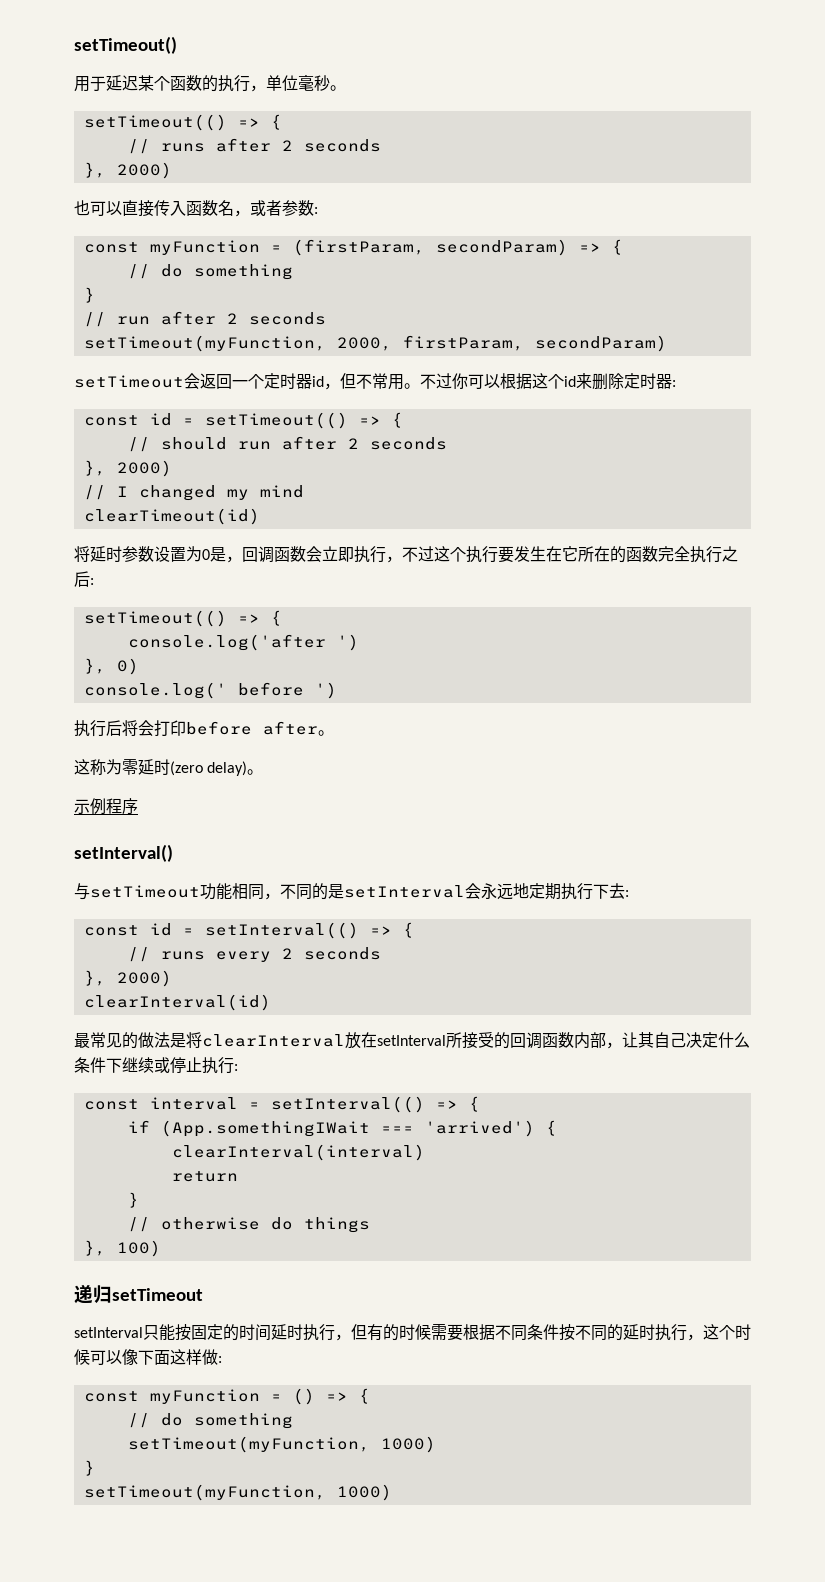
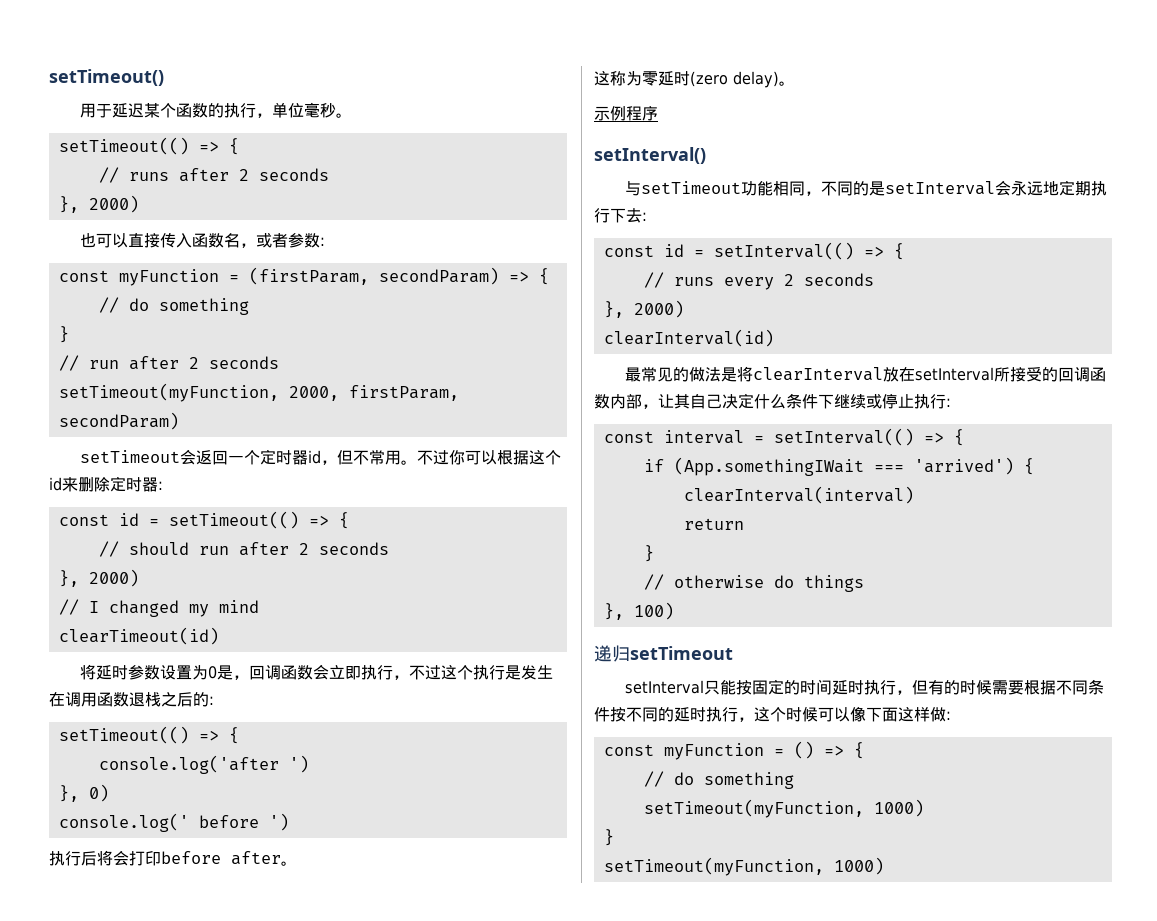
[498,546,738,563] [74,571,90,587] 要发生在它所在的函数完全执行之后 -> [504,665,553,680] [49,692,209,707] 是发生在调用函数退栈之后的

